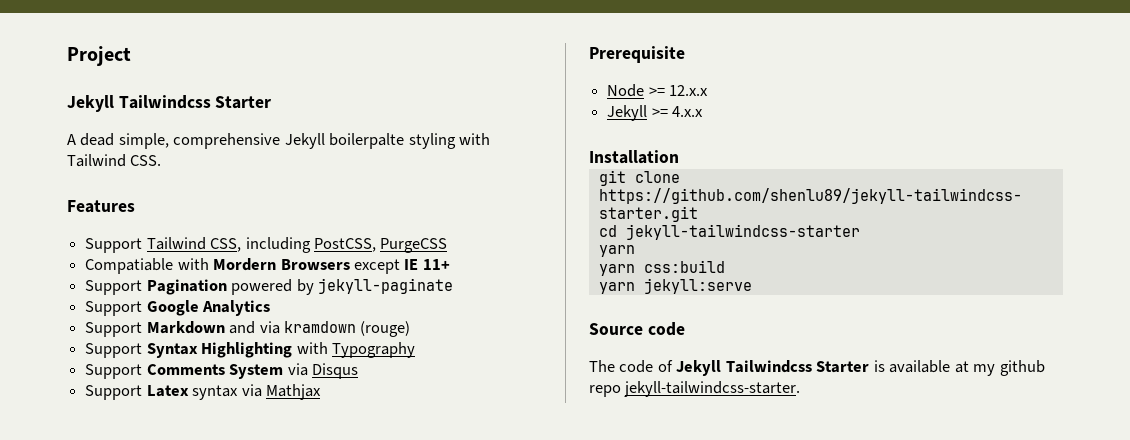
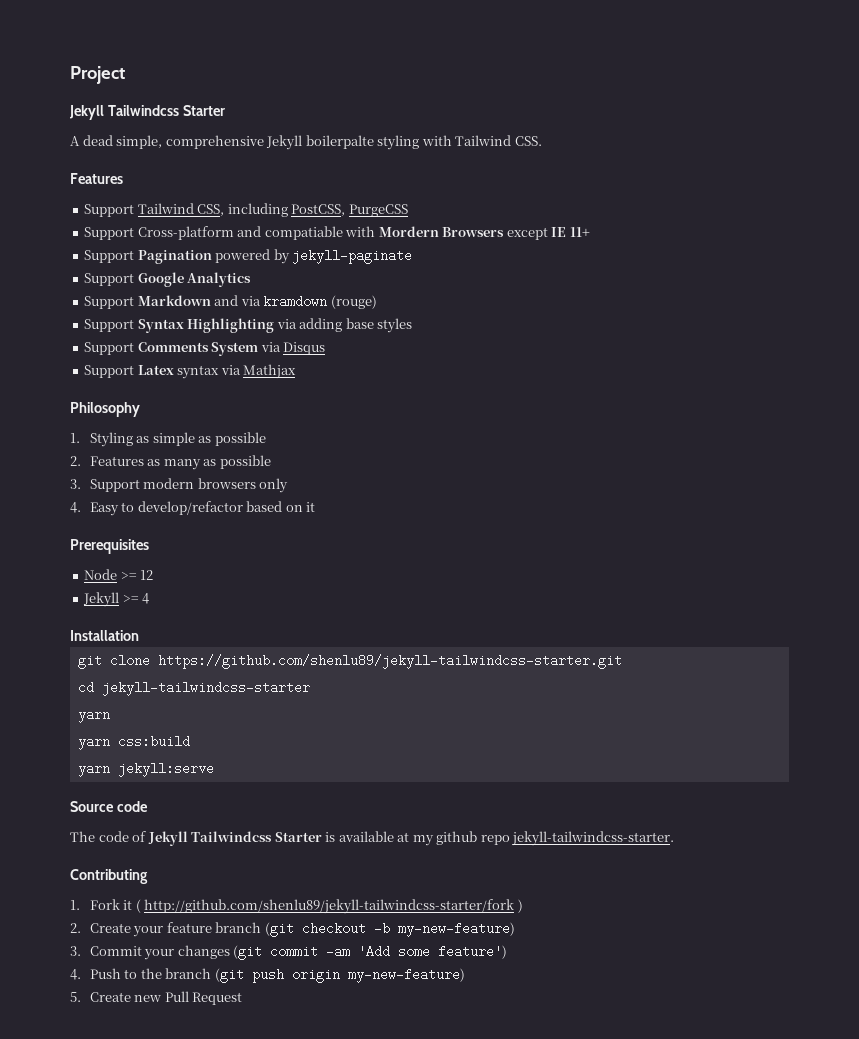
[85,258,174,274] Compatiable -> [84,226,343,240] Support Cross-platform and compatiable
[296,342,415,358] with Typography -> [276,318,413,333] via adding base styles
[589,46,685,63] Prerequisite -> [70,402,140,417] [70,432,266,447] [70,455,271,470] [70,478,289,493] [70,501,316,516] [70,539,149,554] Philosophy // 1. Styling as simple as possible // 2. Features as many as possible // 3. Support modern browsers only // 4. Easy to develop/refactor based on it // Prerequisites
[669,85,709,96] 12.x.x -> [140,570,154,580] 12
[672,106,704,117] 4.x.x -> [142,593,150,604] 4
(801, 389) none -> [70,869,148,884] [70,899,523,914] [70,922,515,937] [70,945,508,960] [70,968,465,983] [70,991,243,1005] // Contributing // 1. Fork it ( http://github.com/shenlu89/jekyll-tailwindcss-starter/fork ) // 2. Create your feature branch (git checkout -b my-new-feature) // 3. Commit your changes (git commit -am 'Add some feature') // 4. Push to the branch (git push origin my-new-feature) // 5. Create new Pull Request

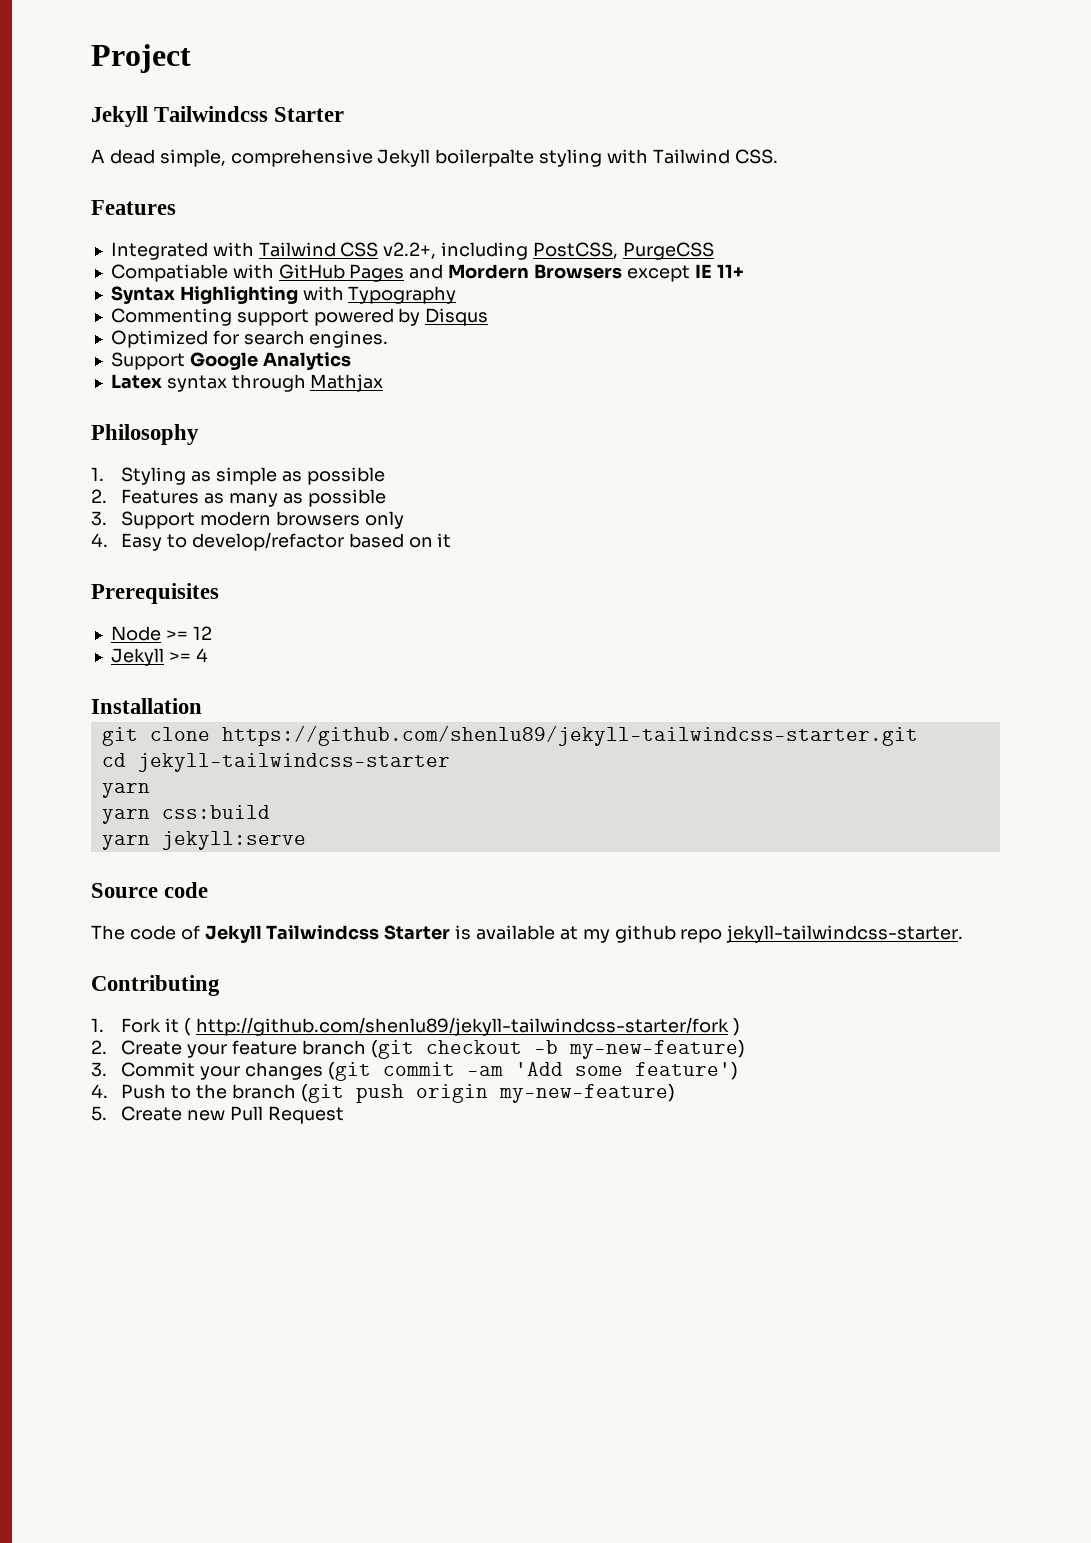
[84,203,408,217] [84,226,376,240] Support Tailwind CSS, including PostCSS, PurgeCSS // Support Cross-platform and compatiable with -> [110,242,714,260] [110,264,444,282] Integrated with Tailwind CSS v2.2+, including PostCSS, PurgeCSS // Compatiable with GitHub Pages and
[84,249,413,264] [84,272,252,287] [84,295,377,309] [84,318,413,333] [84,342,326,356] [84,365,135,378] Support Pagination powered by jekyll-paginate // Support Google Analytics // Support Markdown and via kramdown (rouge) // Support Syntax Highlighting via adding base styles // Support Comments System via Disqus // Support -> [110,286,457,304] [110,308,489,326] [110,330,389,348] [110,352,351,370] Syntax Highlighting with Typography // Commenting support powered by Disqus // Optimized for search engines. // Support Google Analytics //
[220,365,241,375] via -> [231,374,306,392] through

